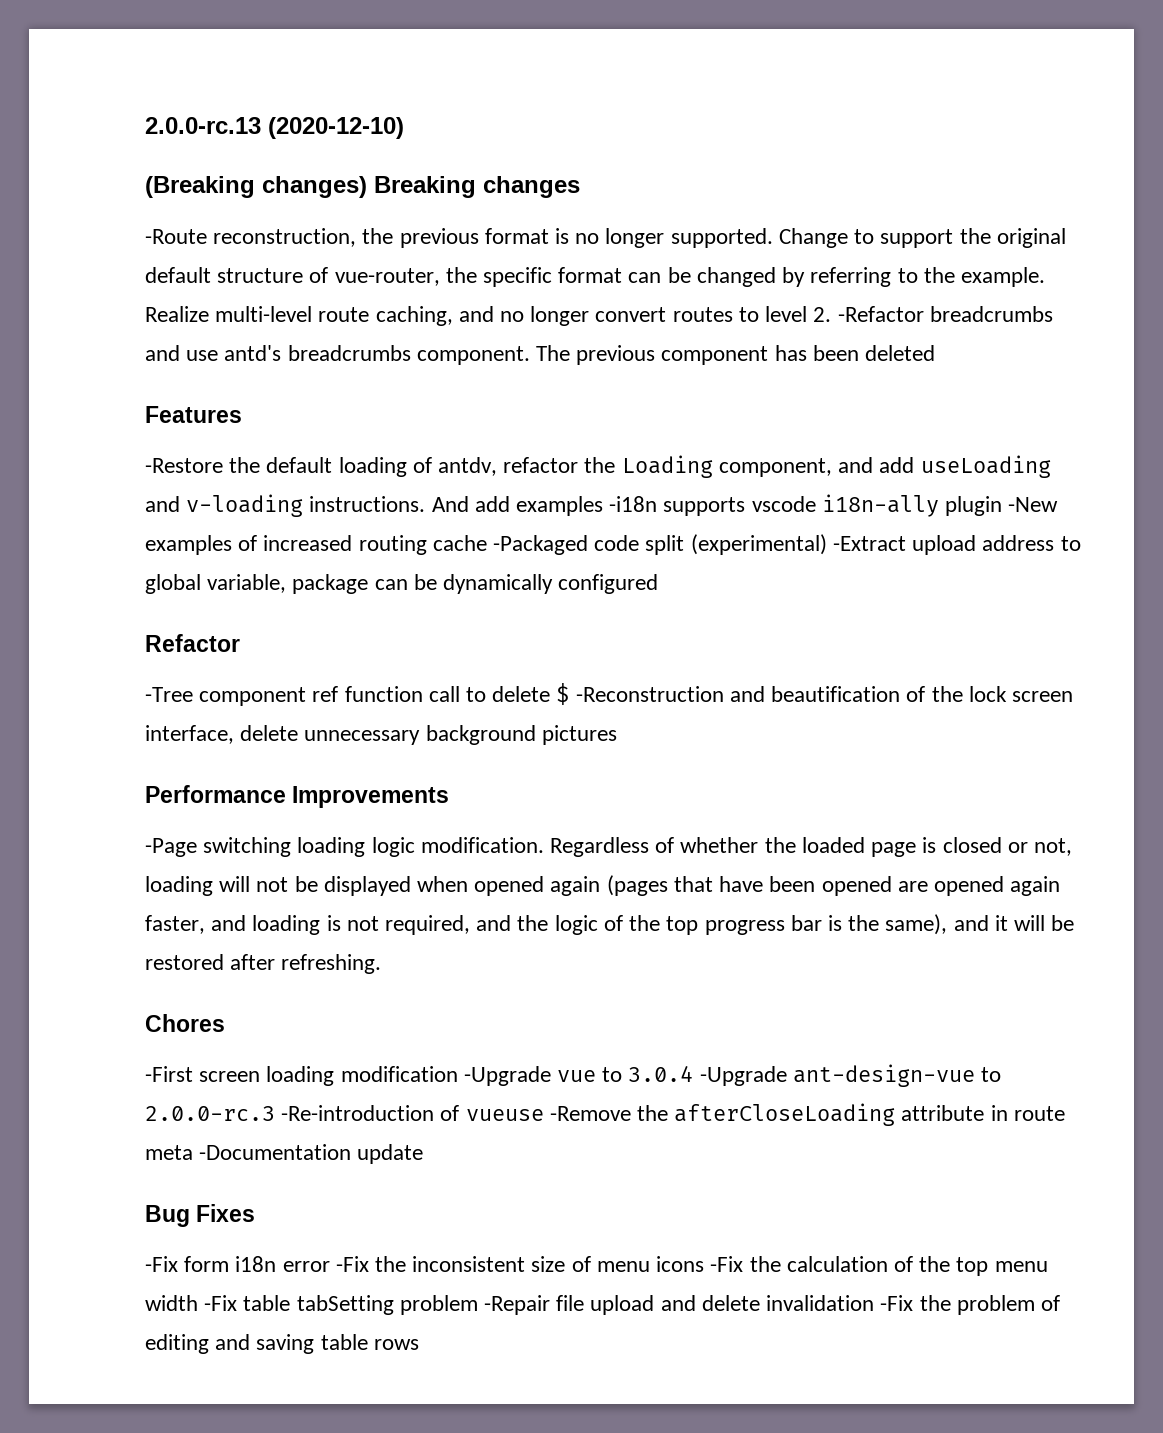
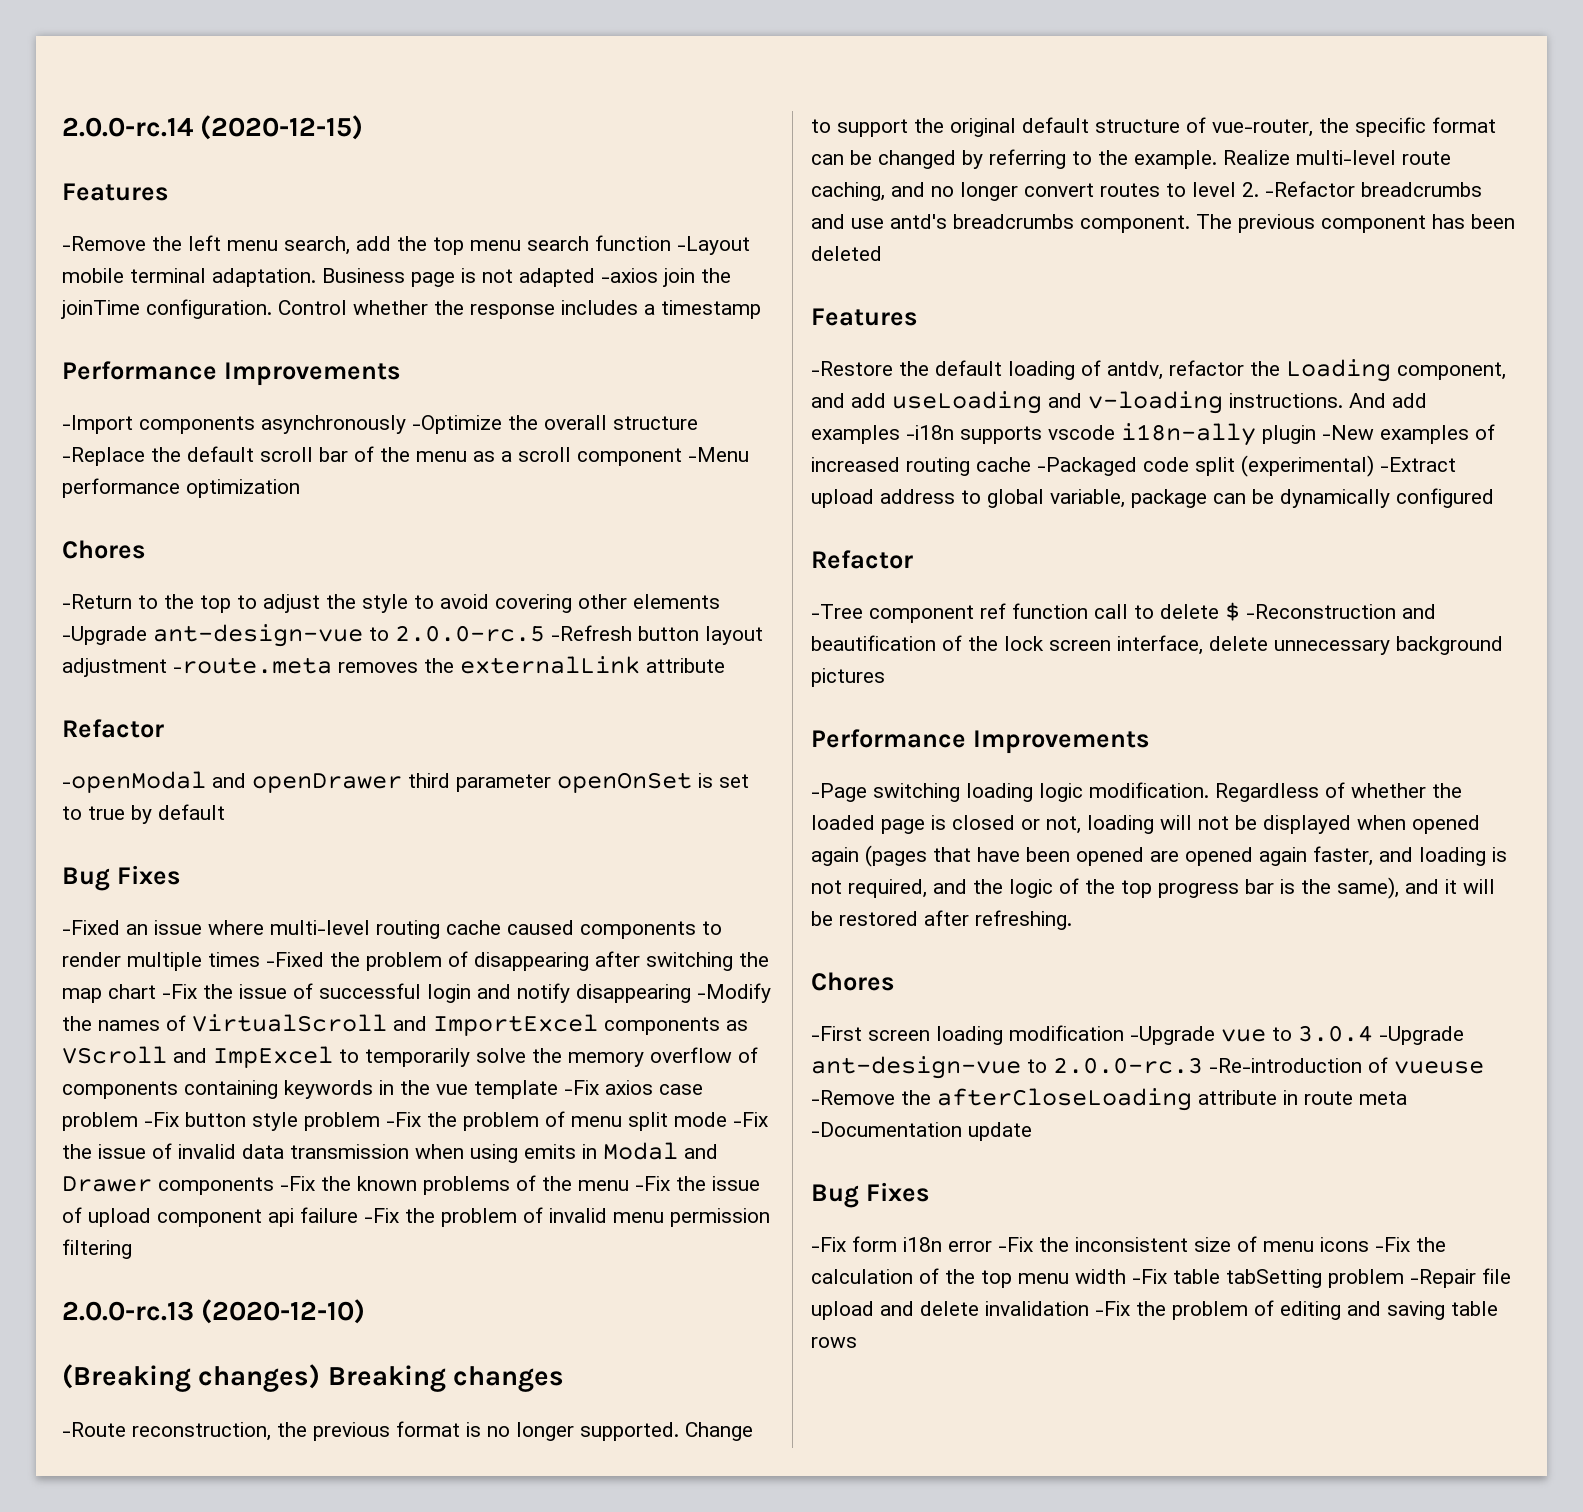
(145, 125) none -> [62,115,364,140] [62,183,168,201] [62,235,750,255] [62,268,731,287] [61,299,761,319] [62,361,400,386] [62,415,698,434] [62,446,749,466] [62,478,300,498] [62,540,145,559] [62,594,720,613] [62,624,763,647] [62,656,725,677] [62,719,164,738] [62,771,749,793] [62,804,225,824] [62,865,180,891] [62,920,722,939] [62,951,769,971] [62,983,771,1003] [62,1014,748,1036] [62,1046,758,1068] [62,1080,703,1099] [62,1111,768,1131] [62,1142,718,1163] [62,1175,760,1195] [62,1207,770,1227] [62,1239,132,1259] 2.0.0-rc.14 (2020-12-15) // Features // -Remove the left menu search, add the top menu search function -Layout mobile terminal adaptation. Business page is not adapted -axios join the joinTime configuration. Control whether the response includes a timestamp // Performance Improvements // -Import components asynchronously -Optimize the overall structure -Replace the default scroll bar of the menu as a scroll component -Menu performance optimization // Chores // -Return to the top to adjust the style to avoid covering other elements -Upgrade ant-design-vue to 2.0.0-rc.5 -Refresh button layout adjustment -route.meta removes the externalLink attribute // Refactor // -openModal and openDrawer third parameter openOnSet is set to true by default // Bug Fixes // -Fixed an issue where multi-level routing cache caused components to render multiple times -Fixed the problem of disappearing after switching the map chart -Fix the issue of successful login and notify disappearing -Modify the names of VirtualScroll and ImportExcel components as VScroll and ImpExcel to temporarily solve the memory overflow of components containing keywords in the vue template -Fix axios case problem -Fix button style problem -Fix the problem of menu split mode -Fix the issue of invalid data transmission when using emits in Modal and Drawer components -Fix the known problems of the menu -Fix the issue of upload component api failure -Fix the problem of invalid menu permission filtering //

